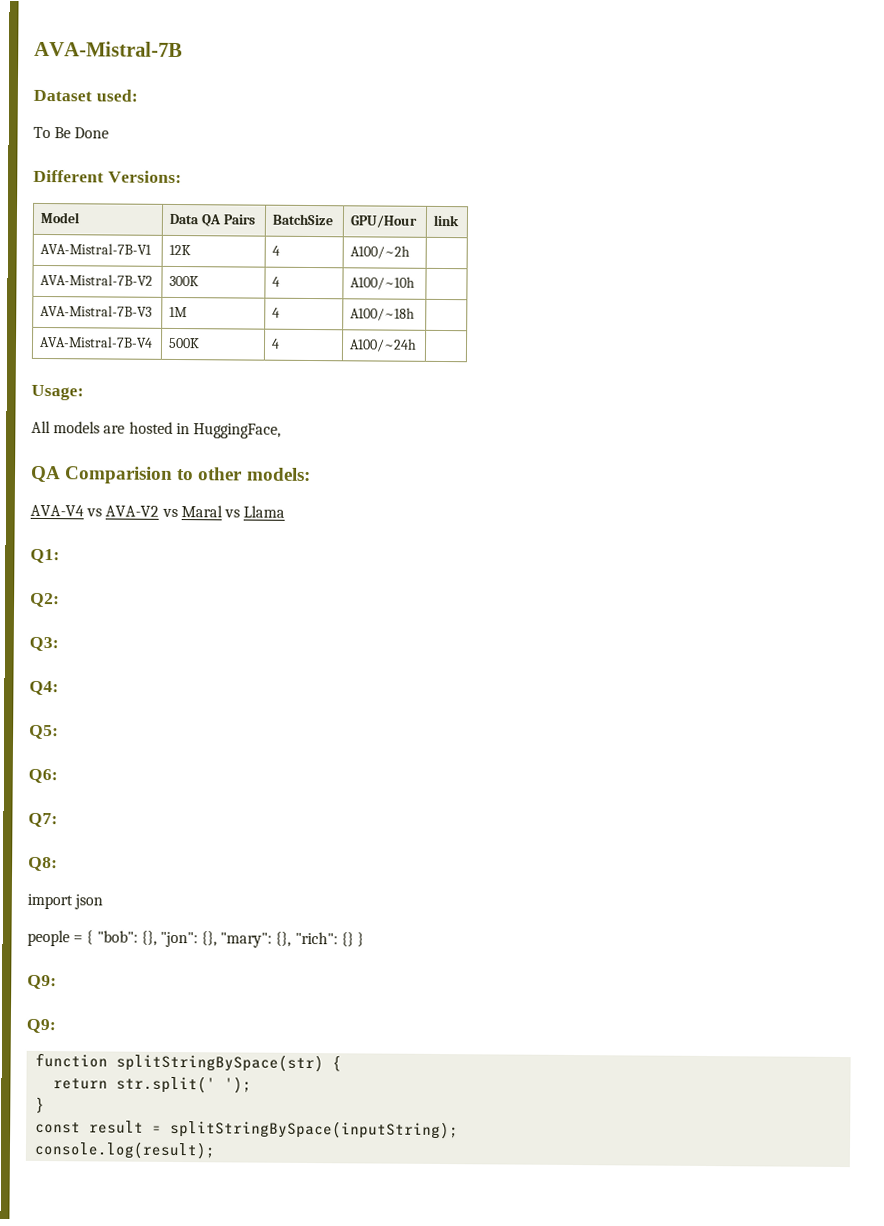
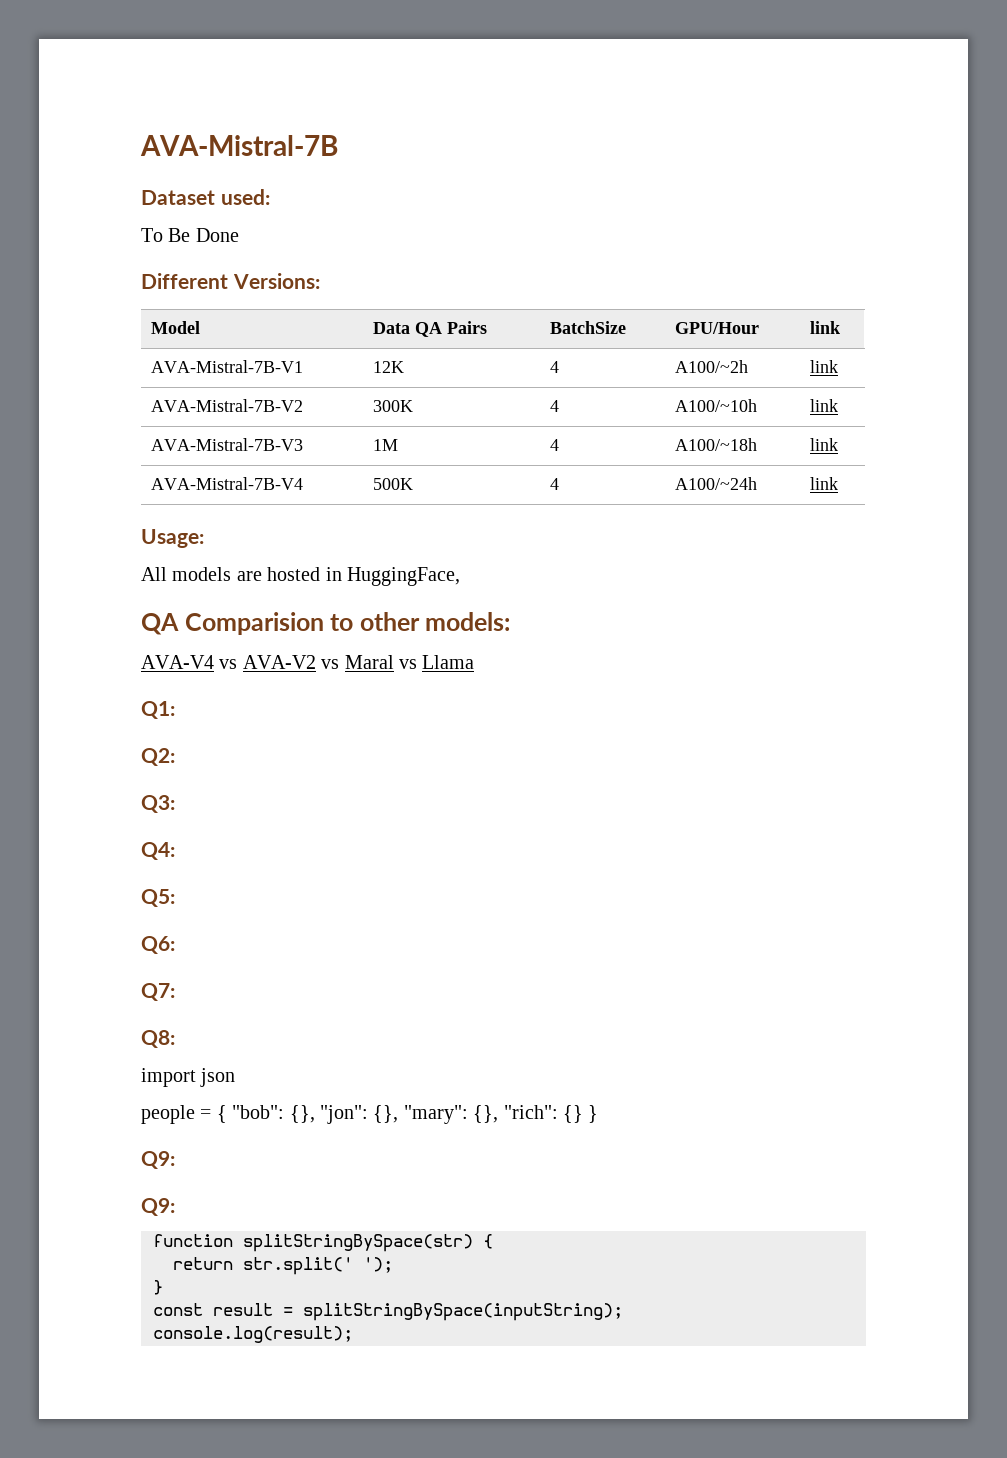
(411, 252) none -> [809,360,838,373] link
(416, 283) none -> [809,399,838,412] link
(416, 314) none -> [809,438,838,451] link
(418, 345) none -> [809,477,838,490] link

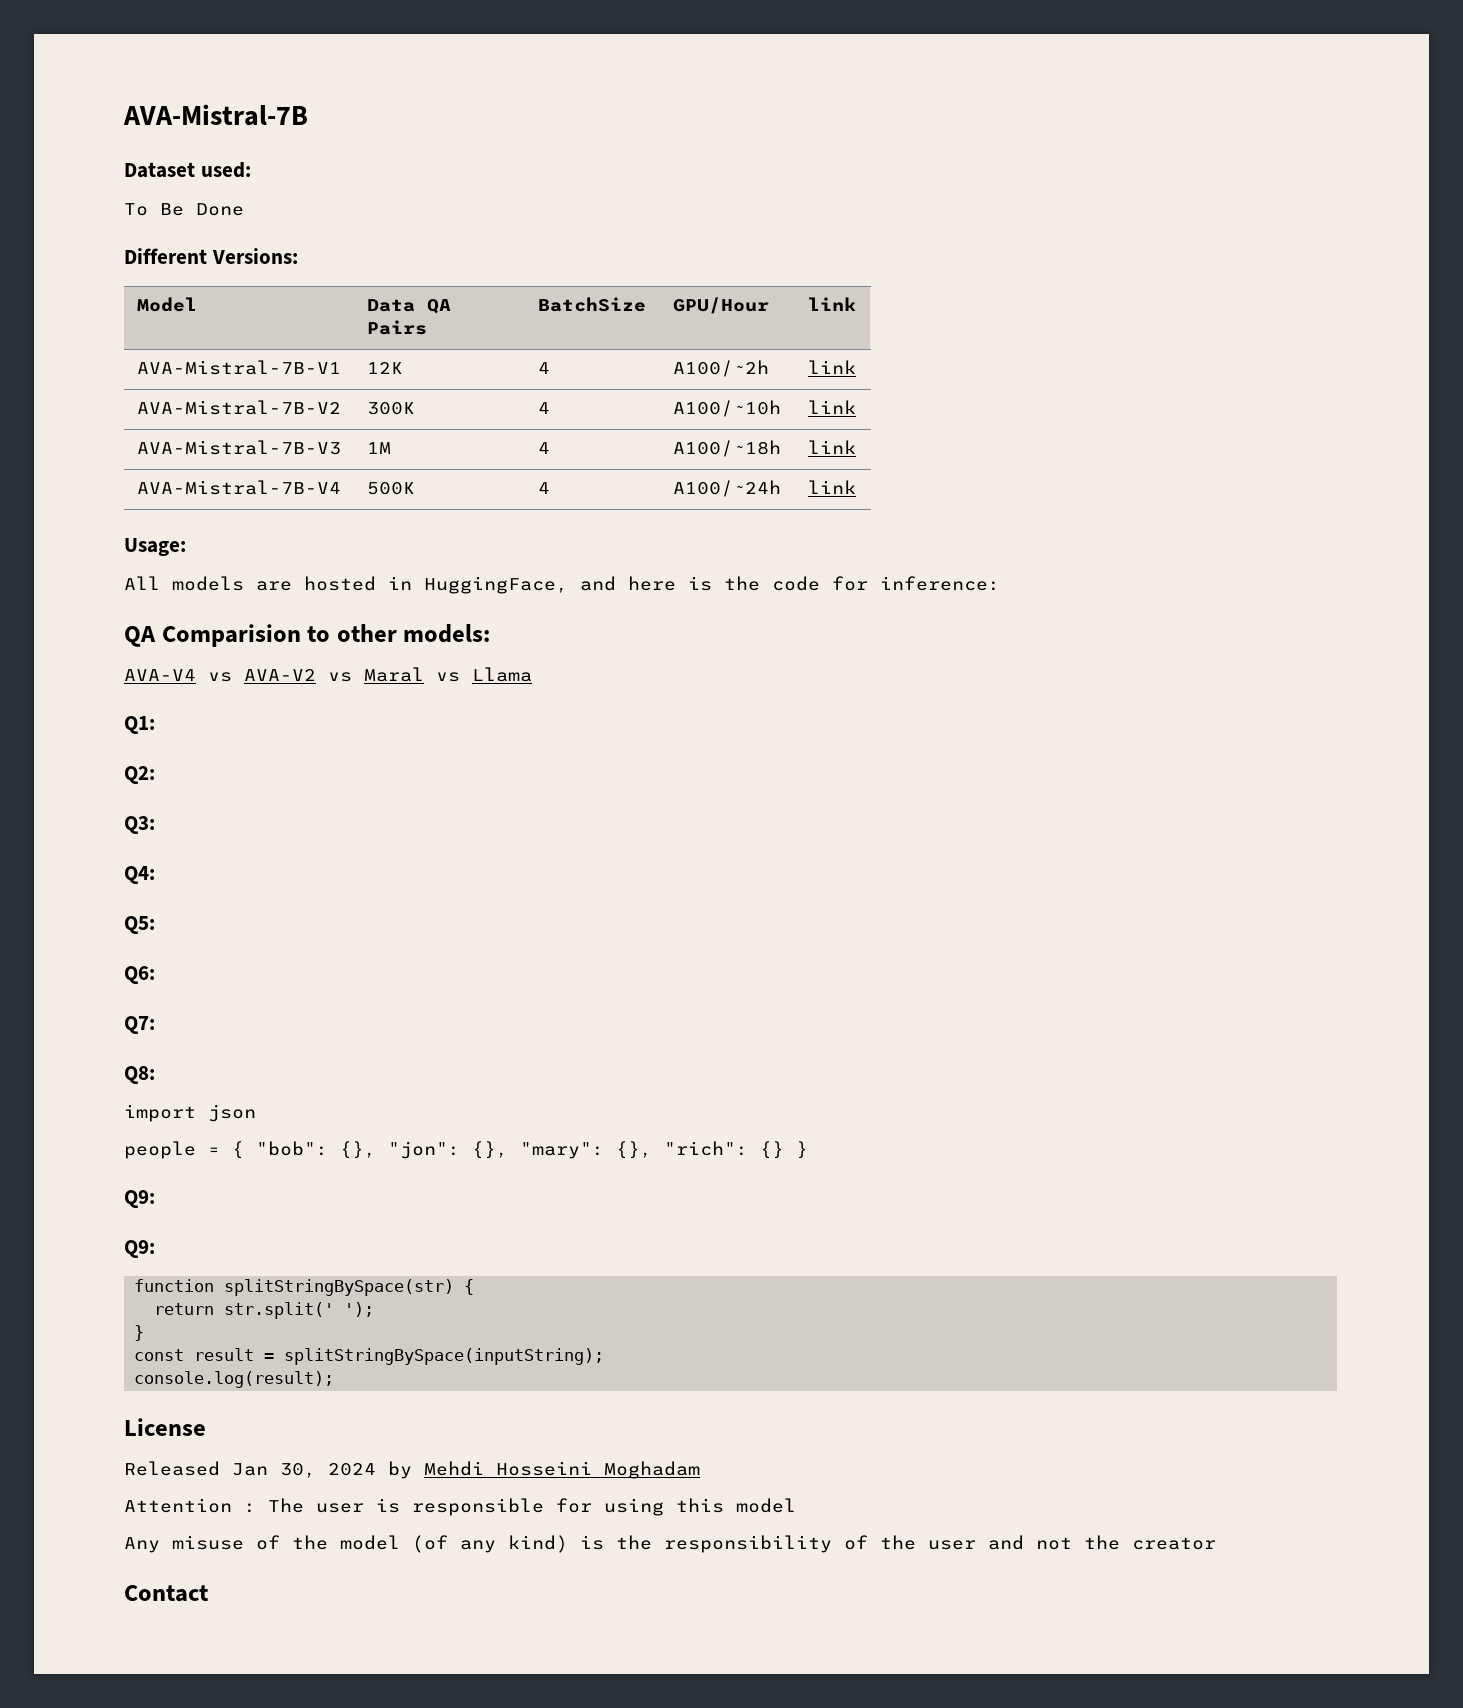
(460, 576) none -> [580,576,1000,591] and here is the code for inference:
(353, 1334) none -> [124,1418,206,1436] [124,1461,700,1479] [124,1498,796,1516] [124,1535,1216,1553] [124,1585,208,1602] // License // Released Jan 30, 2024 by Mehdi Hosseini Moghadam // Attention : The user is responsible for using this model // Any misuse of the model (of any kind) is the responsibility of the user and not the creator // Contact

